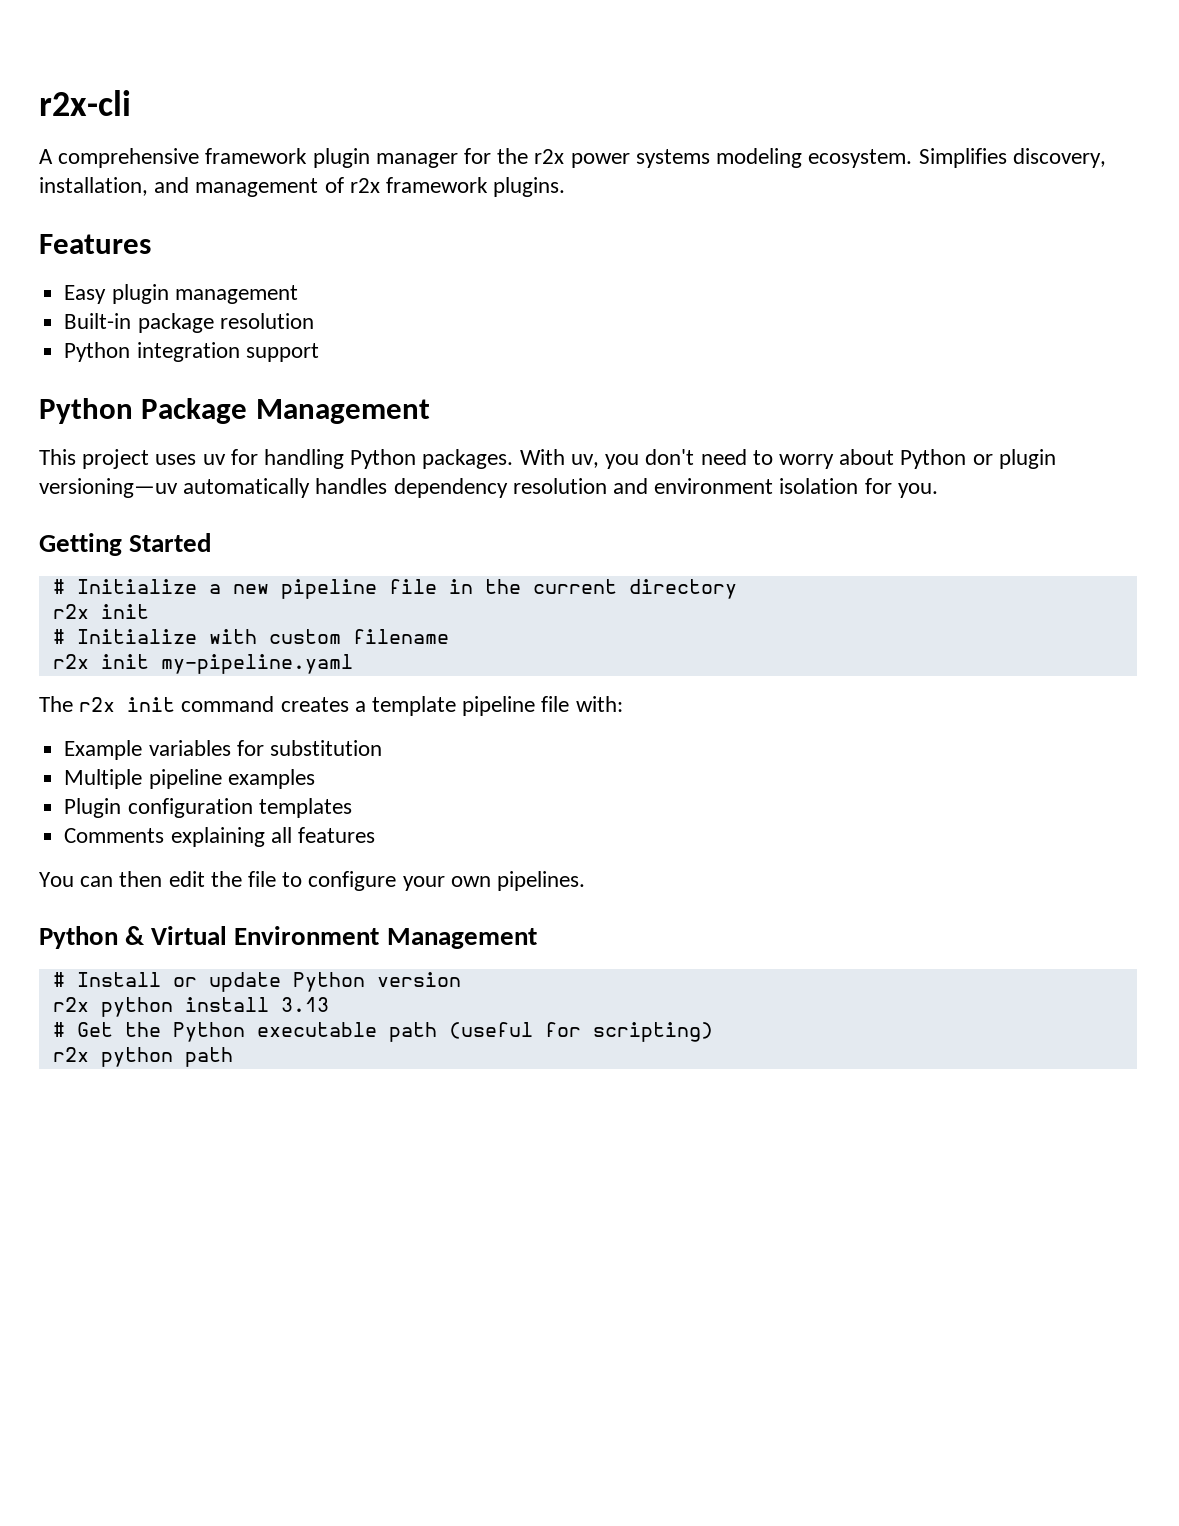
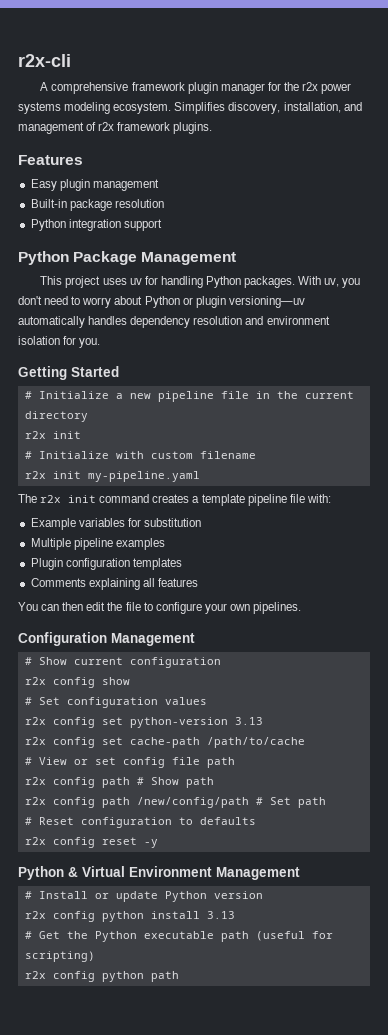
(586, 881) none -> [18,632,195,646] [24,657,221,668] [24,677,130,688] [24,697,207,708] [24,717,263,728] [24,737,305,748] [24,757,235,768] [24,777,214,788] [24,797,326,808] [24,817,256,828] [24,837,158,848] // Configuration Management // # Show current configuration // r2x config show // # Set configuration values // r2x config set python-version 3.13 // r2x config set cache-path /path/to/cache // # View or set config file path // r2x config path # Show path // r2x config path /new/config/path # Set path // # Reset configuration to defaults // r2x config reset -y
(89, 1004) none -> [52,911,95,922] config
(89, 1054) none -> [52,971,95,982] config

